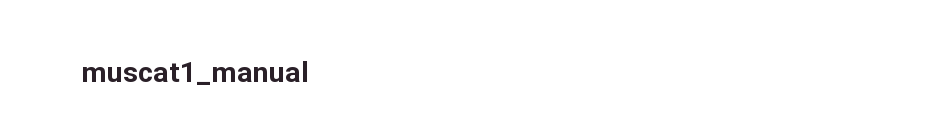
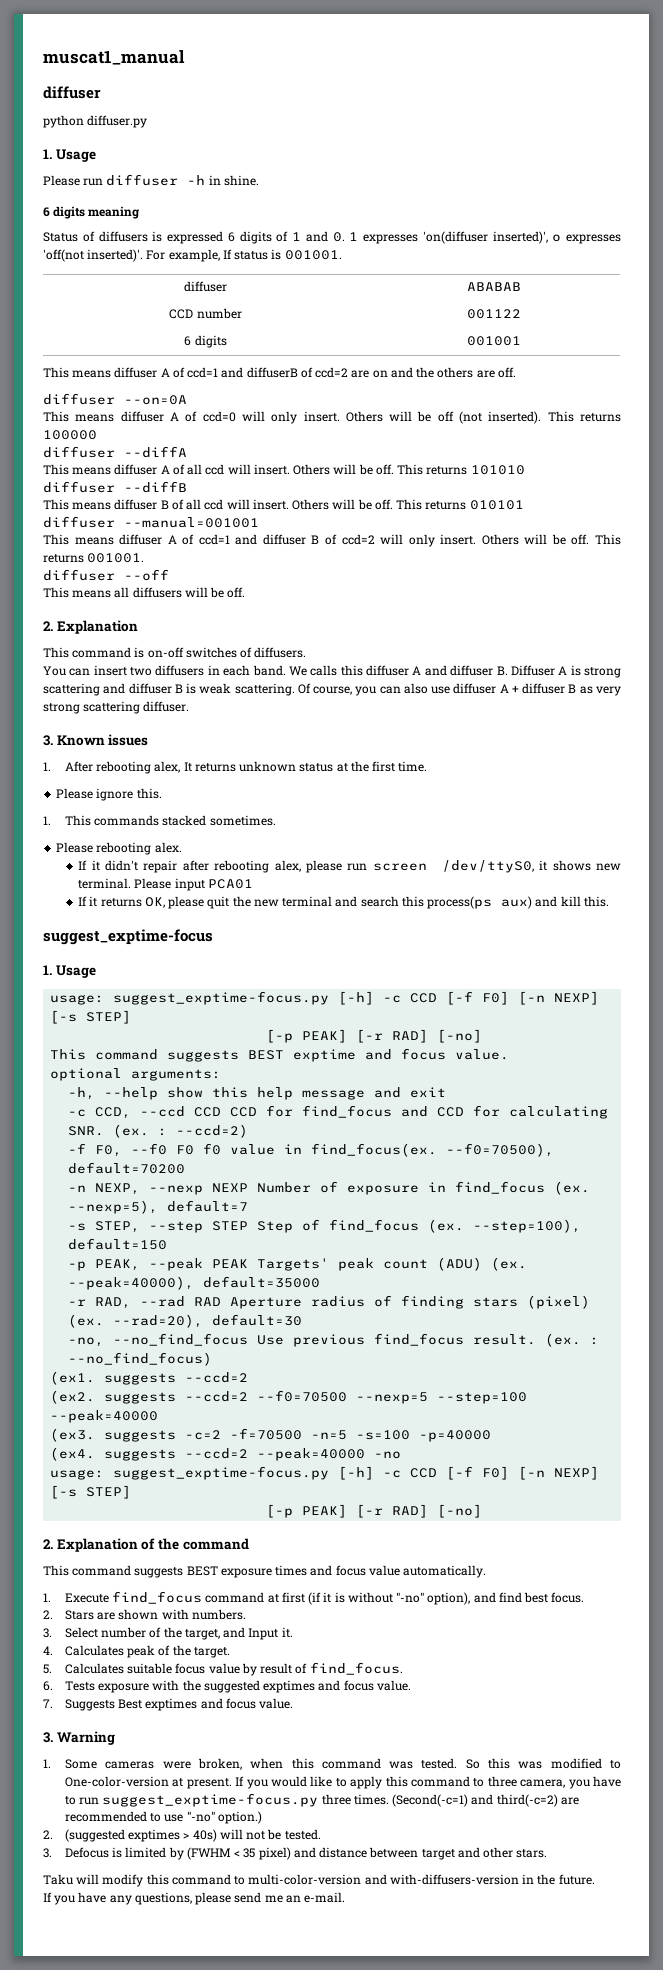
(309, 73) none -> [43,86,101,99] [43,115,148,128] [43,149,96,162] [43,174,259,186] [43,206,140,219] [43,231,621,244] [43,249,342,262] [184,281,227,292] [466,282,521,291] [169,308,242,319] [466,309,521,319] [184,335,227,348] [466,336,521,346] [43,367,516,378] [43,393,187,405] [43,411,621,424] [43,430,97,440] [43,446,187,458] [43,464,525,475] [43,481,187,493] [43,499,524,510] [43,516,259,528] [43,534,621,547] [43,553,145,563] [43,569,169,581] [43,587,246,598] [43,620,138,634] [43,647,307,658] [43,665,621,678] [43,683,621,696] [43,701,190,714] [43,734,149,746] [43,761,428,774] [56,788,162,801] [43,815,276,826] [56,842,182,855] [78,860,622,873] [78,878,253,891] [78,896,609,909] [43,929,213,945] [43,965,96,978] [50,991,600,1005] [50,1010,132,1024] [266,1029,483,1043] [50,1048,510,1062] [50,1068,222,1081] [68,1087,447,1100] [68,1105,609,1119] [68,1124,249,1138] [68,1143,555,1157] [68,1162,186,1174] [68,1181,591,1195] [68,1200,249,1214] [68,1219,582,1233] [68,1238,168,1250] [68,1257,528,1271] [68,1276,321,1290] [68,1295,591,1309] [68,1314,303,1328] [68,1333,600,1347] [68,1352,213,1366] [50,1371,249,1385] [50,1390,528,1404] [50,1410,159,1423] [50,1428,492,1442] [50,1447,402,1461] [50,1466,600,1480] [50,1485,132,1499] [266,1504,483,1518] [43,1538,249,1552] [43,1565,487,1578] [43,1591,585,1605] [43,1609,246,1620] [43,1627,293,1640] [43,1645,230,1658] [43,1662,403,1676] [43,1680,411,1693] [43,1698,294,1711] [43,1731,115,1745] [43,1758,622,1770] [64,1776,621,1789] [64,1793,579,1807] [64,1811,262,1824] [43,1829,321,1842] [43,1847,548,1860] [43,1874,595,1887] [43,1892,346,1905] // diffuser // python diffuser.py // 1. Usage // Please run diffuser -h in shine. // 6 digits meaning // Status of diffusers is expressed 6 digits of 1 and 0. 1 expresses 'on(diffuser inserted)', o expresses 'off(not inserted)'. For example, If status is 001001. // diffuser | ABABAB // CCD number | 001122 // 6 digits | 001001 // This means diffuser A of ccd=1 and diffuserB of ccd=2 are on and the others are off. // diffuser --on=0A // This means diffuser A of ccd=0 will only insert. Others will be off (not inserted). This returns 100000 // diffuser --diffA // This means diffuser A of all ccd will insert. Others will be off. This returns 101010 // diffuser --diffB // This means diffuser B of all ccd will insert. Others will be off. This returns 010101 // diffuser --manual=001001 // This means diffuser A of ccd=1 and diffuser B of ccd=2 will only insert. Others will be off. This returns 001001. // diffuser --off // This means all diffusers will be off. // 2. Explanation // This command is on-off switches of diffusers. // You can insert two diffusers in each band. We calls this diffuser A and diffuser B. Diffuser A is strong scattering and diffuser B is weak scattering. Of course, you can also use diffuser A + diffuser B as very strong scattering diffuser. // 3. Known issues // 1. After rebooting alex, It returns unknown status at the first time. // Please ignore this. // 1. This commands stacked sometimes. // Please rebooting alex. // If it didn't repair after rebooting alex, please run screen /dev/ttyS0, it shows new terminal. Please input PCA01 // If it returns OK, please quit the new terminal and search this process(ps aux) and kill this. // suggest_exptime-focus // 1. Usage // usage: suggest_exptime-focus.py [-h] -c CCD [-f F0] [-n NEXP] [-s STEP] // [-p PEAK] [-r RAD] [-no] // This command suggests BEST exptime and focus value. // optional arguments: // -h, --help show this help message and exit // -c CCD, --ccd CCD CCD for find_focus and CCD for calculating SNR. (ex. : --ccd=2) // -f F0, --f0 F0 f0 value in find_focus(ex. --f0=70500), default=70200 // -n NEXP, --nexp NEXP Number of exposure in find_focus (ex. --nexp=5), default=7 // -s STEP, --step STEP Step of find_focus (ex. --step=100), default=150 // -p PEAK, --peak PEAK Targets' peak count (ADU) (ex. --peak=40000), default=35000 // -r RAD, --rad RAD Aperture radius of finding stars (pixel) (ex. --rad=20), default=30 // -no, --no_find_focus Use previous find_focus result. (ex. : --no_find_focus) // (ex1. suggests --ccd=2 // (ex2. suggests --ccd=2 --f0=70500 --nexp=5 --step=100 --peak=40000 // (ex3. suggests -c=2 -f=70500 -n=5 -s=100 -p=40000 // (ex4. suggests --ccd=2 --peak=40000 -no // usage: suggest_exptime-focus.py [-h] -c CCD [-f F0] [-n NEXP] [-s STEP] // [-p PEAK] [-r RAD] [-no] // 2. Explanation of the command // This command suggests BEST exposure times and focus value automatically. // 1. Execute find_focus command at first (if it is without "-no" option), and find best focus. // 2. Stars are shown with numbers. // 3. Select number of the target, and Input it. // 4. Calculates peak of the target. // 5. Calculates suitable focus value by result of find_focus. // 6. Tests exposure with the suggested exptimes and focus value. // 7. Suggests Best exptimes and focus value. // 3. Warning // 1. Some cameras were broken, when this command was tested. So this was modified to One-color-version at present. If you would like to apply this command to three camera, you have to run suggest_exptime-focus.py three times. (Second(-c=1) and third(-c=2) are recommended to use "-no" option.) // 2. (suggested exptimes > 40s) will not be tested. // 3. Defocus is limited by (FWHM < 35 pixel) and distance between target and other stars. // Taku will modify this command to multi-color-version and with-diffusers-version in the future. // If you have any questions, please send me an e-mail.

